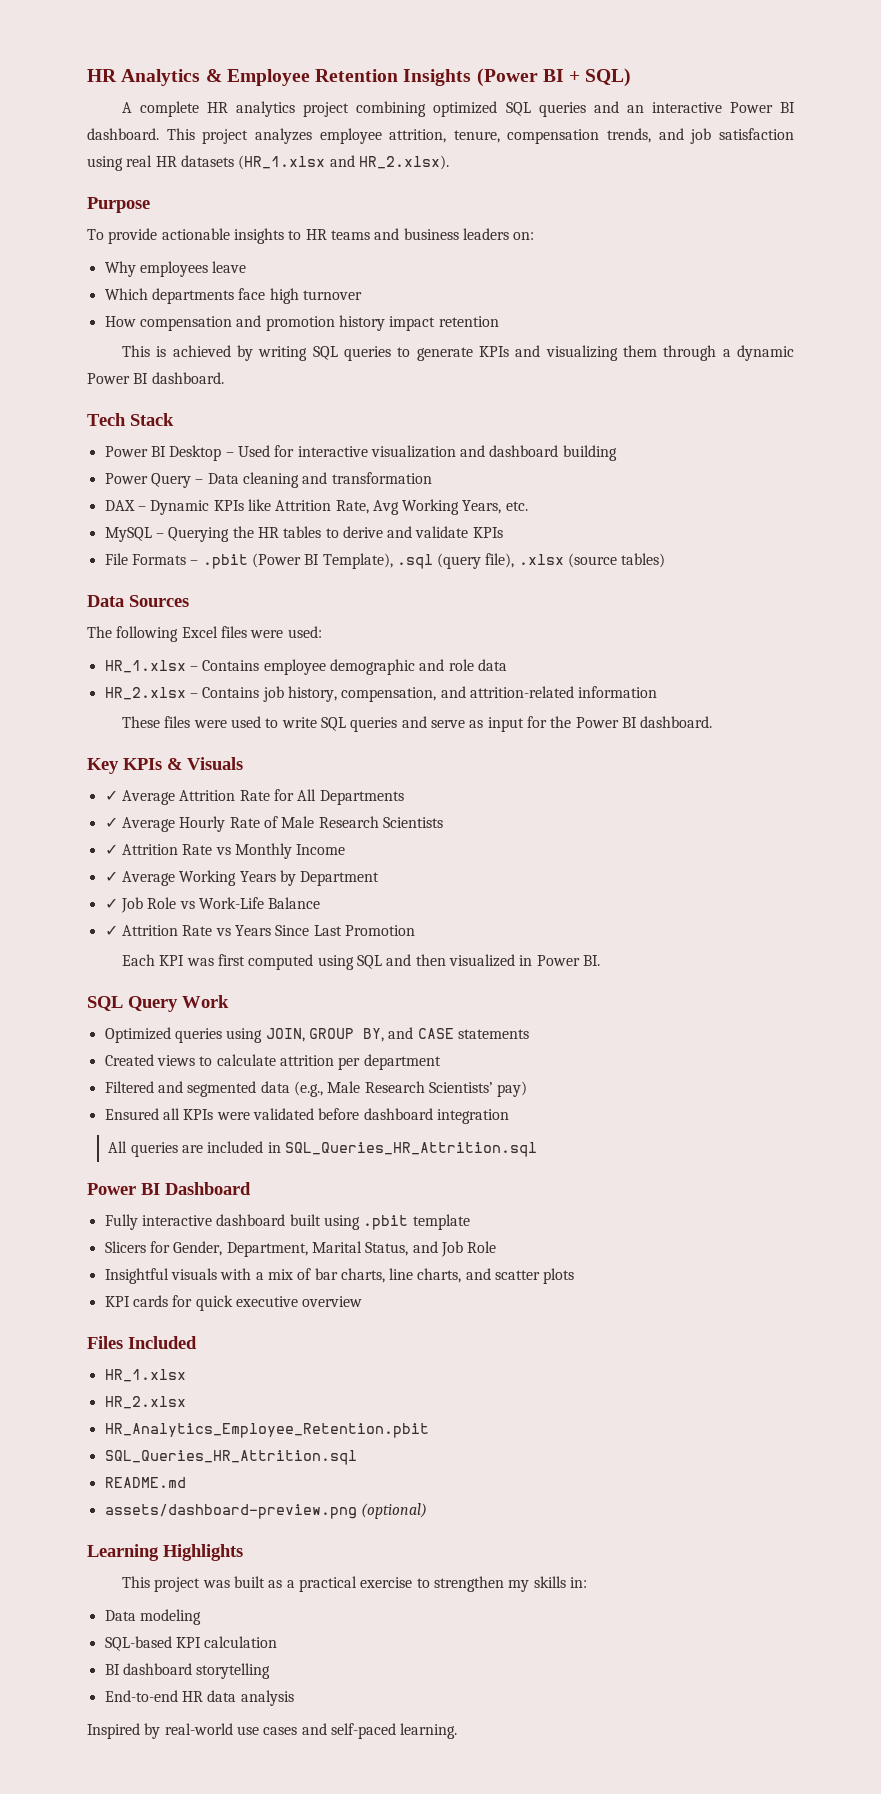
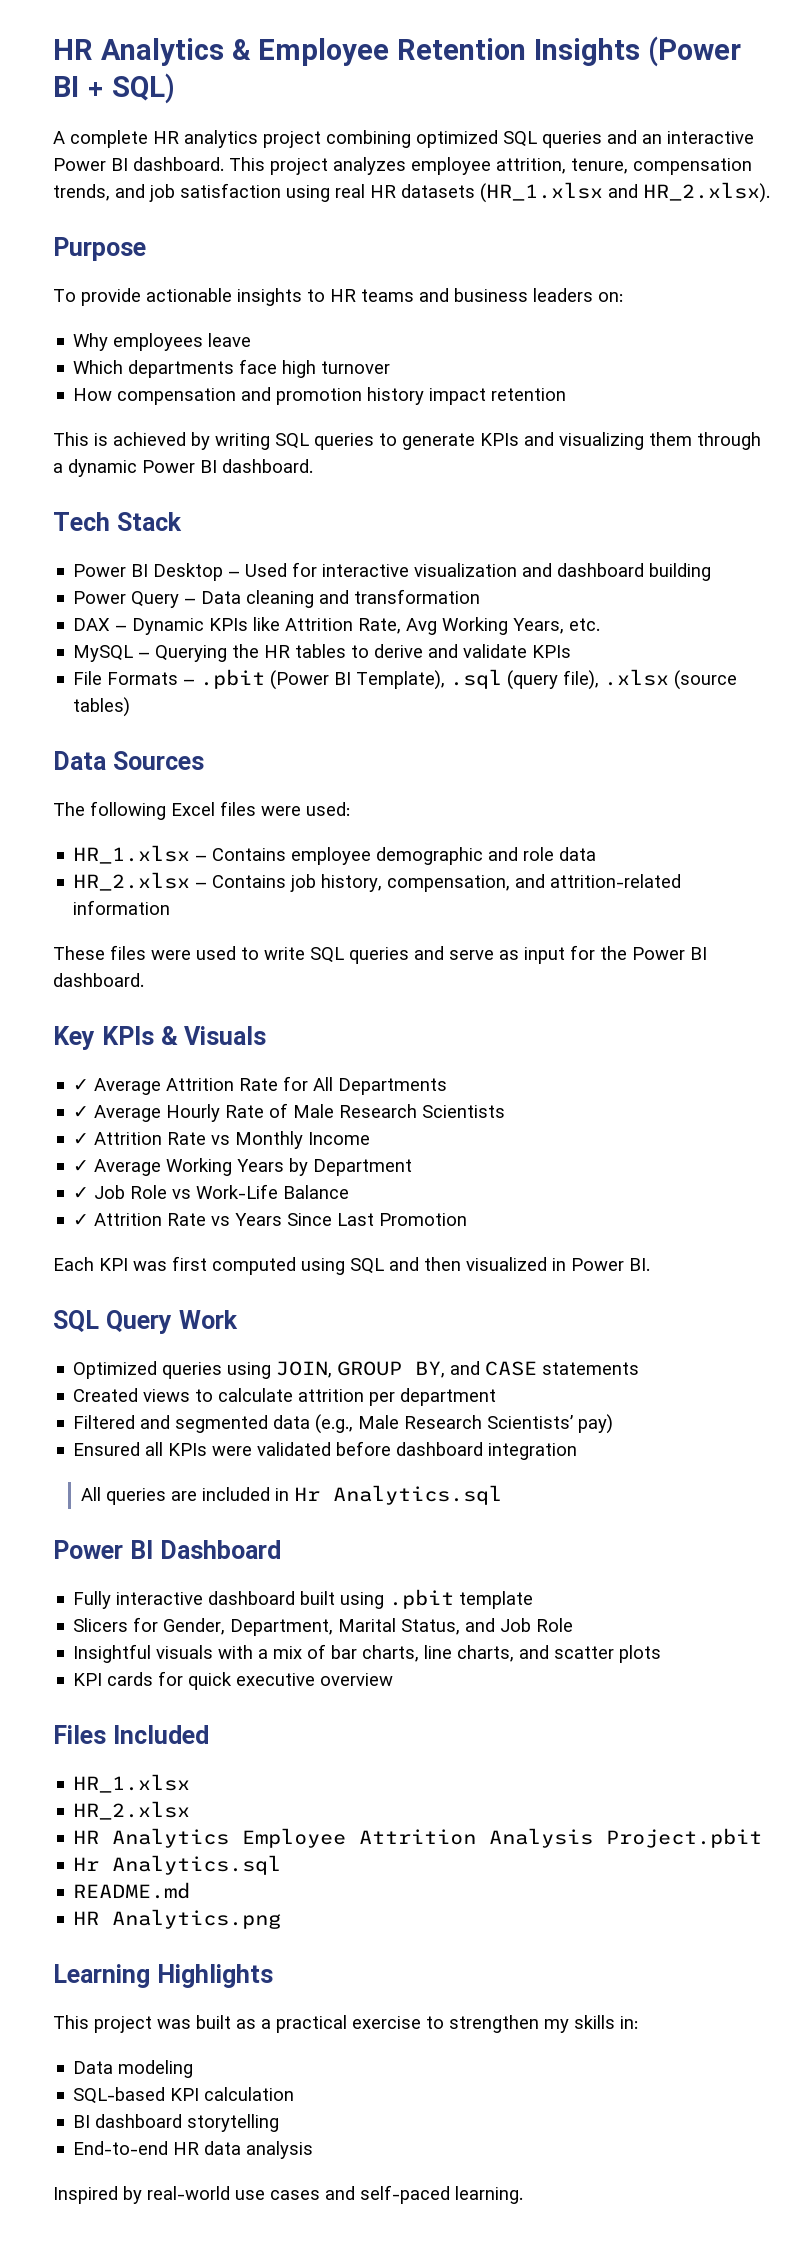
[284,1142,537,1157] SQL_Queries_HR_Attrition.sql -> [293,1485,502,1505] Hr Analytics.sql
[104,1423,429,1438] [104,1450,357,1465] HR_Analytics_Employee_Retention.pbit // SQL_Queries_HR_Attrition.sql -> [73,1828,763,1848] [73,1855,282,1875] HR Analytics Employee Attrition Analysis Project.pbit // Hr Analytics.sql
[104,1503,427,1519] assets/dashboard-preview.png (optional) -> [73,1909,282,1929] HR Analytics.png

